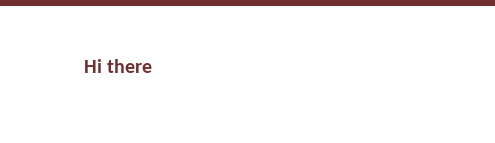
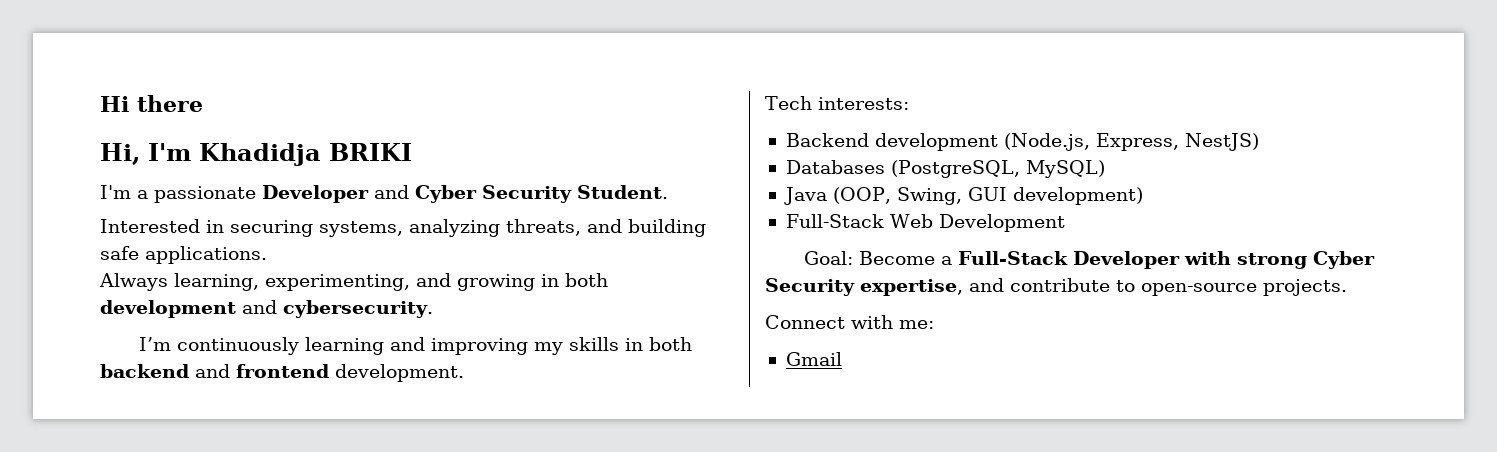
(153, 66) none -> [100,143,412,166] [100,185,668,203] [100,219,706,237] [100,246,267,264] [99,273,608,291] [100,300,433,318] [138,337,692,355] [100,364,464,382] [765,96,909,110] [785,133,1259,151] [785,160,1105,178] [783,187,1143,205] [785,214,1065,232] [803,251,1375,269] [765,278,1347,296] [765,315,934,329] [785,352,842,366] // Hi, I'm Khadidja BRIKI // I'm a passionate Developer and Cyber Security Student. // Interested in securing systems, analyzing threats, and building safe applications. // Always learning, experimenting, and growing in both development and cybersecurity. // I’m continuously learning and improving my skills in both backend and frontend development. // Tech interests: // Backend development (Node.js, Express, NestJS) // Databases (PostgreSQL, MySQL) // Java (OOP, Swing, GUI development) // Full-Stack Web Development // Goal: Become a Full-Stack Developer with strong Cyber Security expertise, and contribute to open-source projects. // Connect with me: // Gmail

